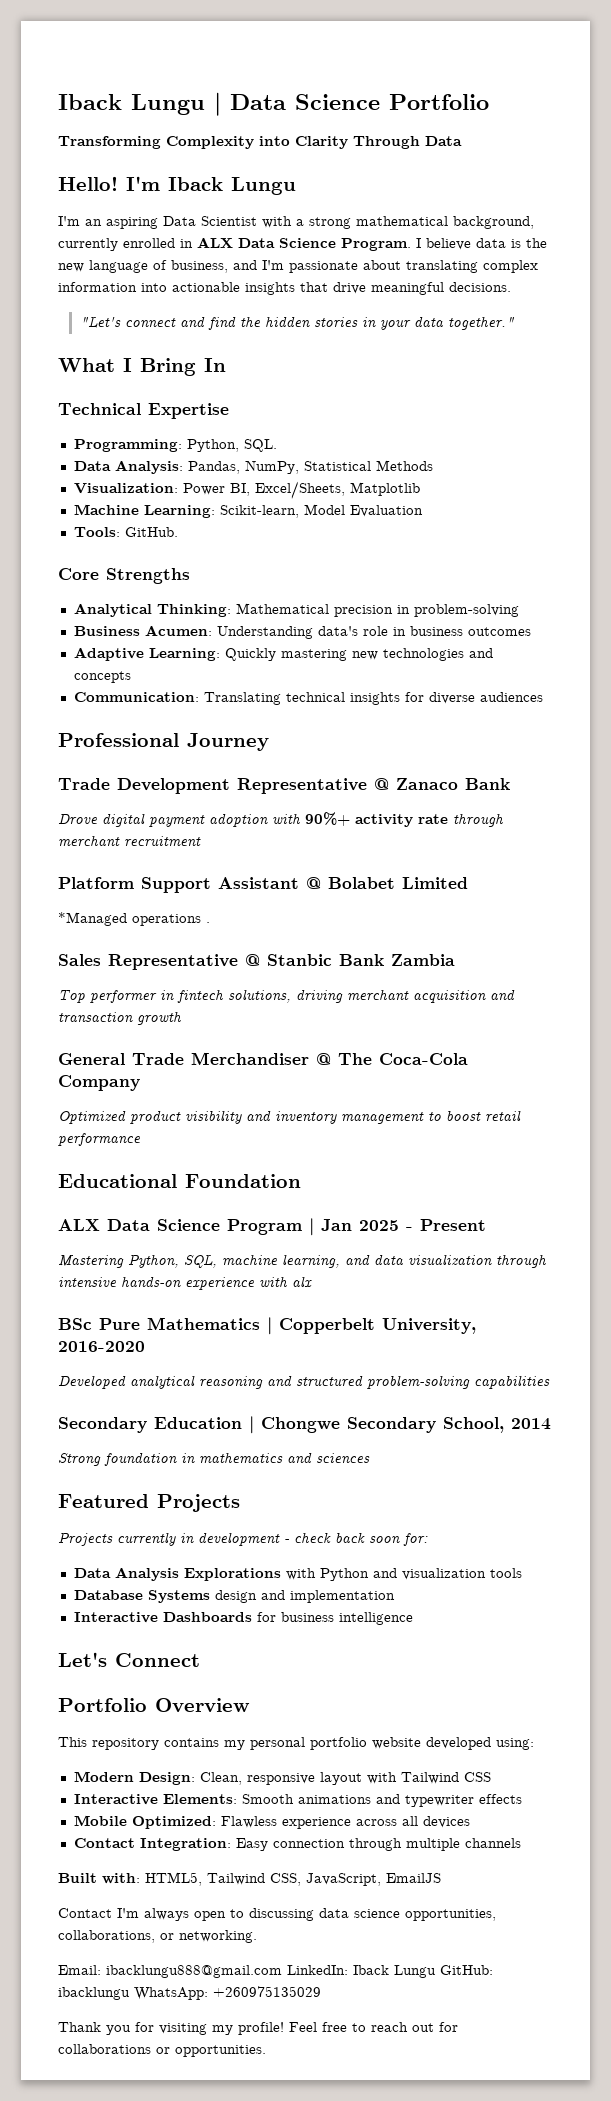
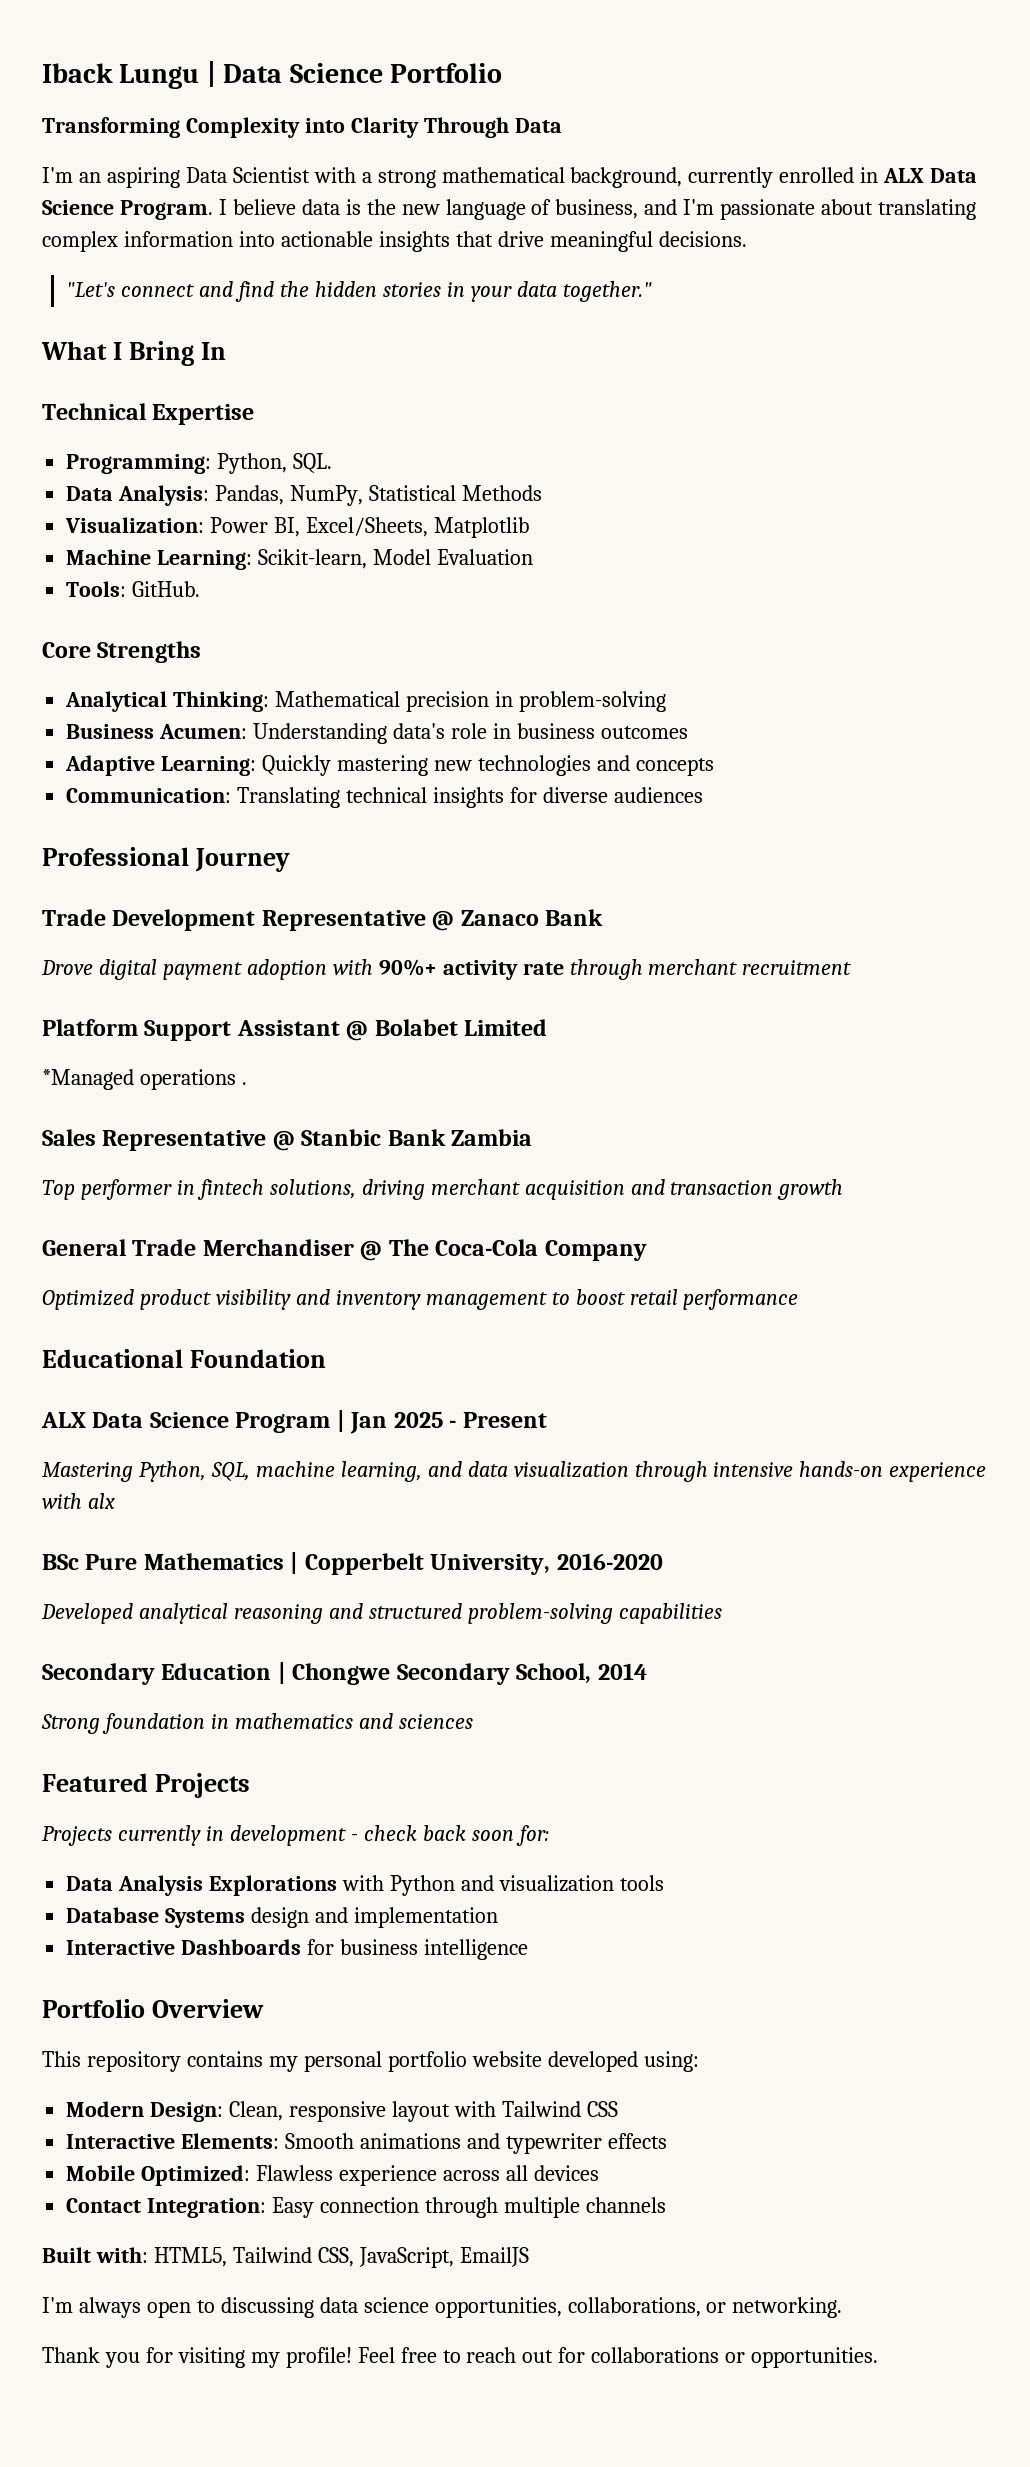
[58,176,296,195] // Hello! I'm Iback Lungu -> (562, 125) none
[58,1652,200,1667] // Let's Connect -> (528, 1949) none
[58,1908,112,1918] Contact -> (529, 2257) none
[58,1965,493,1978] [58,1986,321,2000] // Email: ibacklungu888@gmail.com LinkedIn: Iback Lungu GitHub: ibacklungu WhatsApp: +260975135029 -> (843, 2307) none

